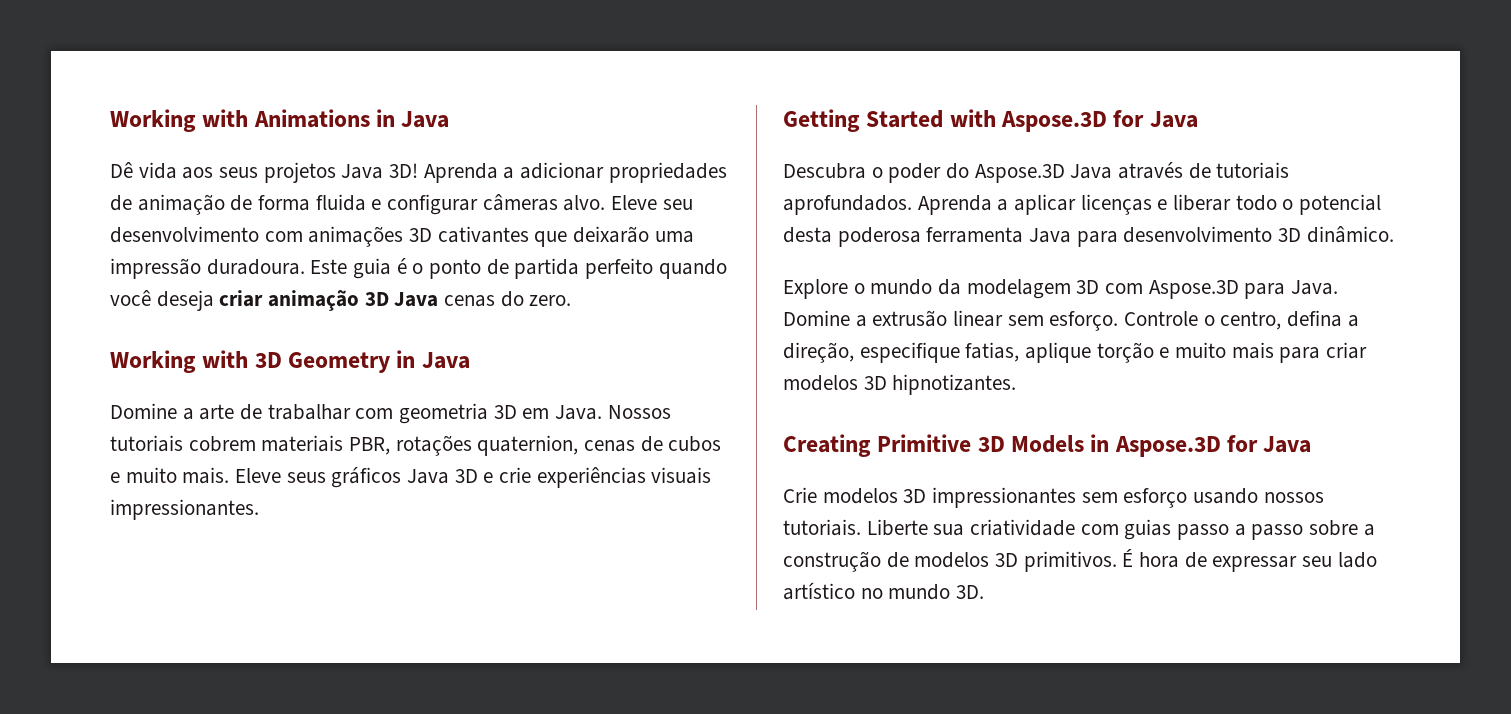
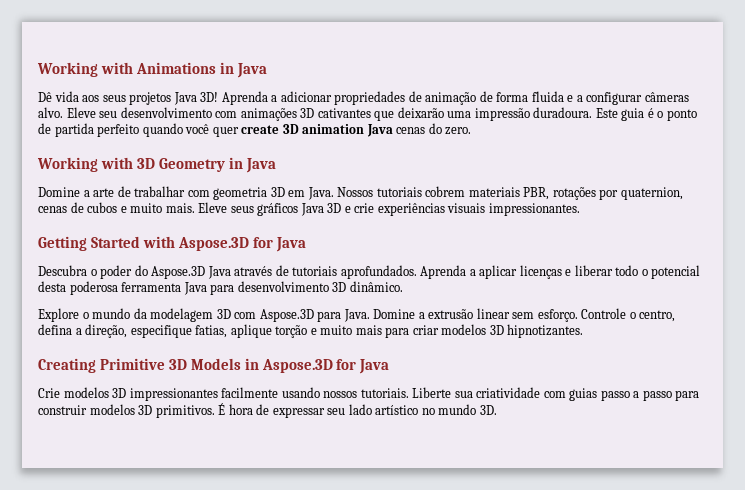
(382, 204) none -> [576,95,583,102] a
[156,290,389,311] deseja criar animação 3D -> [212,124,365,137] quer create 3D animation
(472, 445) none -> [599,189,619,200] por
[1081,488,1188,508] sem esforço -> [221,387,279,398] facilmente
[1309,520,1375,536] [783,551,909,572] sobre a construção de -> [675,390,700,401] [38,405,87,415] para construir

